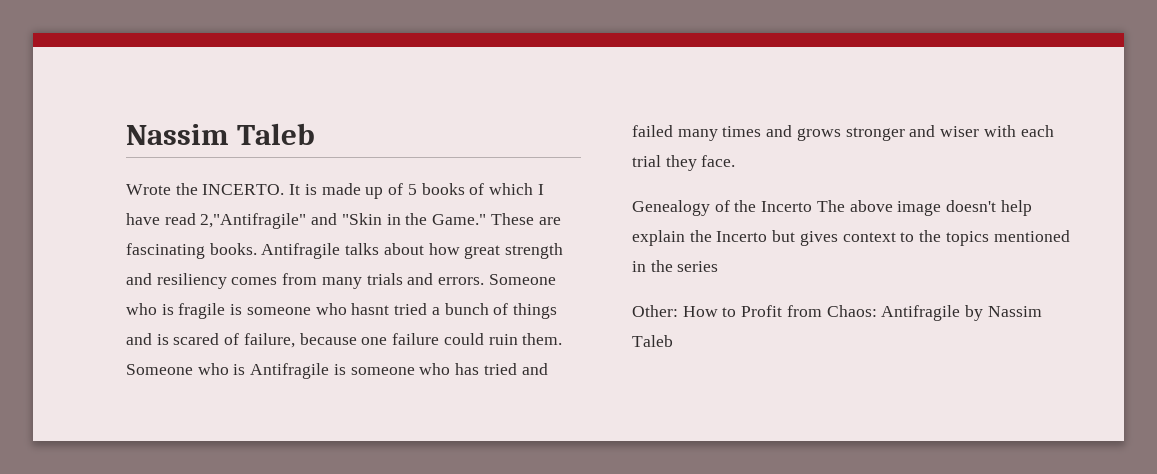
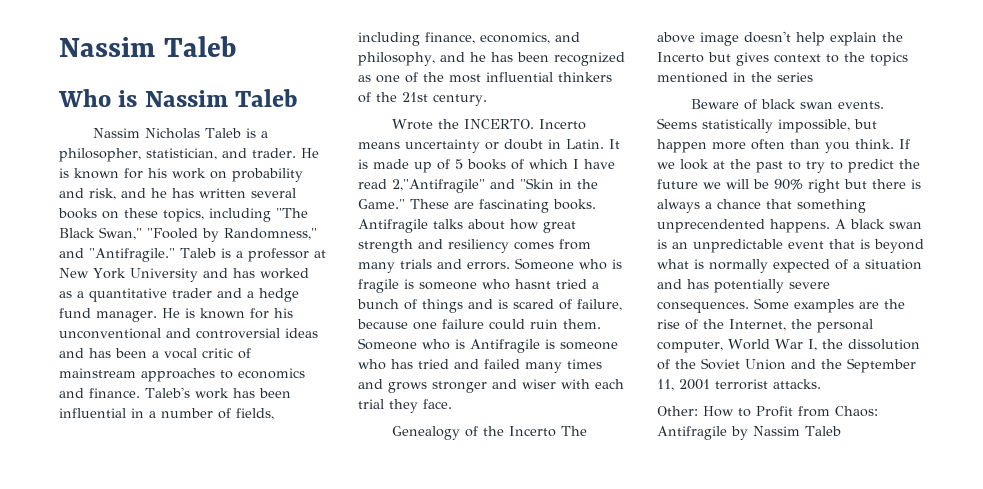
[126,123,316,145] [126,183,285,195] Nassim Taleb // Wrote the INCERTO. -> [59,36,236,57] [58,89,299,107] [92,128,268,139] [59,148,319,162] [59,168,303,182] [59,188,296,200] [58,208,308,222] [59,227,317,242] [59,248,326,262] [59,268,309,282] [59,288,299,302] [59,308,293,322] [59,328,318,339] [59,348,251,359] [59,368,305,382] [59,387,291,399] [59,408,274,420] [358,32,580,46] [358,52,625,66] [358,72,612,83] [358,92,487,106] [391,119,586,130] [358,139,604,153] Nassim Taleb // Who is Nassim Taleb // Nassim Nicholas Taleb is a philosopher, statistician, and trader. He is known for his work on probability and risk, and he has written several books on these topics, including "The Black Swan," "Fooled by Randomness," and "Antifragile." Taleb is a professor at New York University and has worked as a quantitative trader and a hedge fund manager. He is known for his unconventional and controversial ideas and has been a vocal critic of mainstream approaches to economics and finance. Taleb's work has been influential in a number of fields, including finance, economics, and philosophy, and he has been recognized as one of the most influential thinkers of the 21st century. // Wrote the INCERTO. Incerto means uncertainty or doubt in Latin.
(719, 266) none -> [690,99,884,110] [657,118,877,133] [657,139,910,153] [657,159,920,173] [657,179,921,193] [657,199,866,213] [657,219,922,233] [657,239,924,253] [657,259,922,273] [657,279,830,293] [657,298,905,313] [657,319,873,333] [657,339,920,353] [657,358,916,373] [657,379,821,391] // Beware of black swan events. Seems statistically impossible, but happen more often than you think. If we look at the past to try to predict the future we will be 90% right but there is always a chance that something unprecendented happens. A black swan is an unpredictable event that is beyond what is normally expected of a situation and has potentially severe consequences. Some examples are the rise of the Internet, the personal computer, World War I, the dissolution of the Soviet Union and the September 11, 2001 terrorist attacks.

